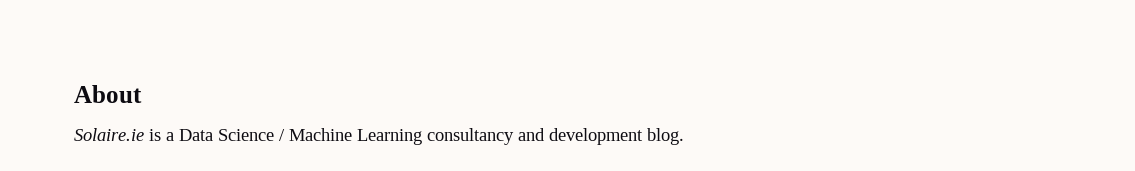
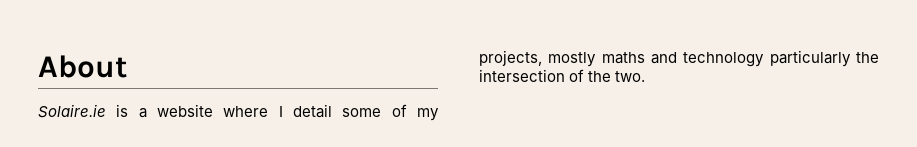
[179,128,684,145] Data Science / Machine Learning consultancy and development blog. -> [157,104,439,121] [479,50,879,67] [479,69,646,82] website where I detail some of my projects, mostly maths and technology particularly the intersection of the two.

